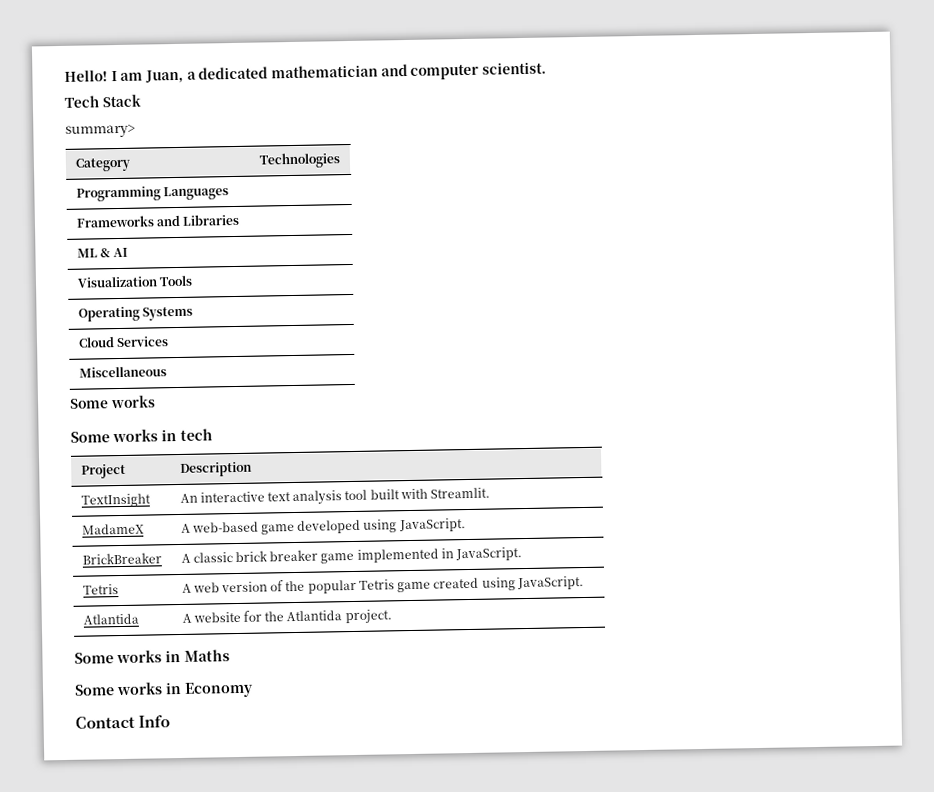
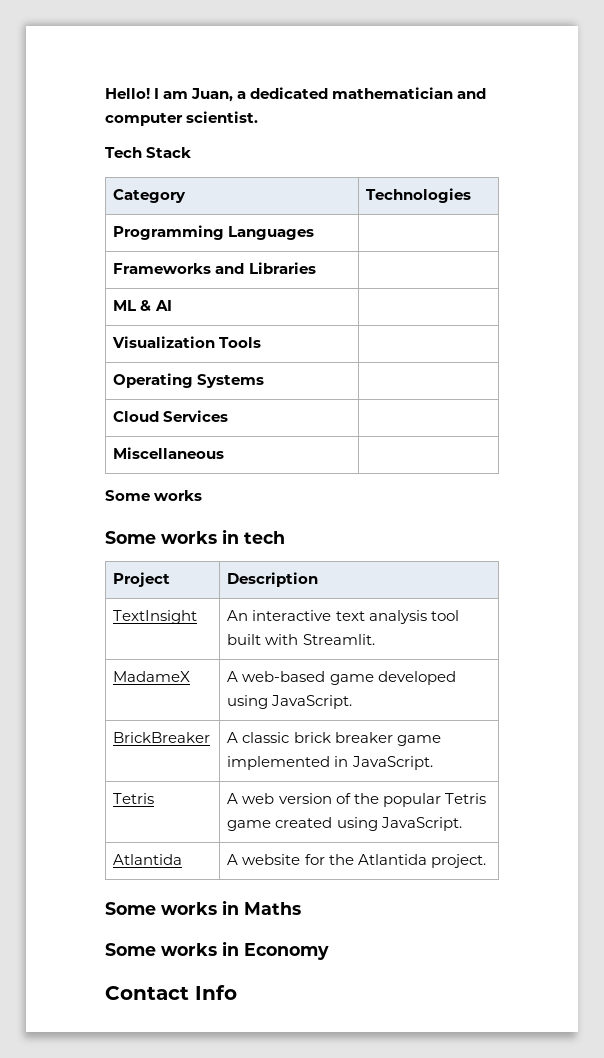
[65,123,136,138] // summary> -> (192, 152) none

